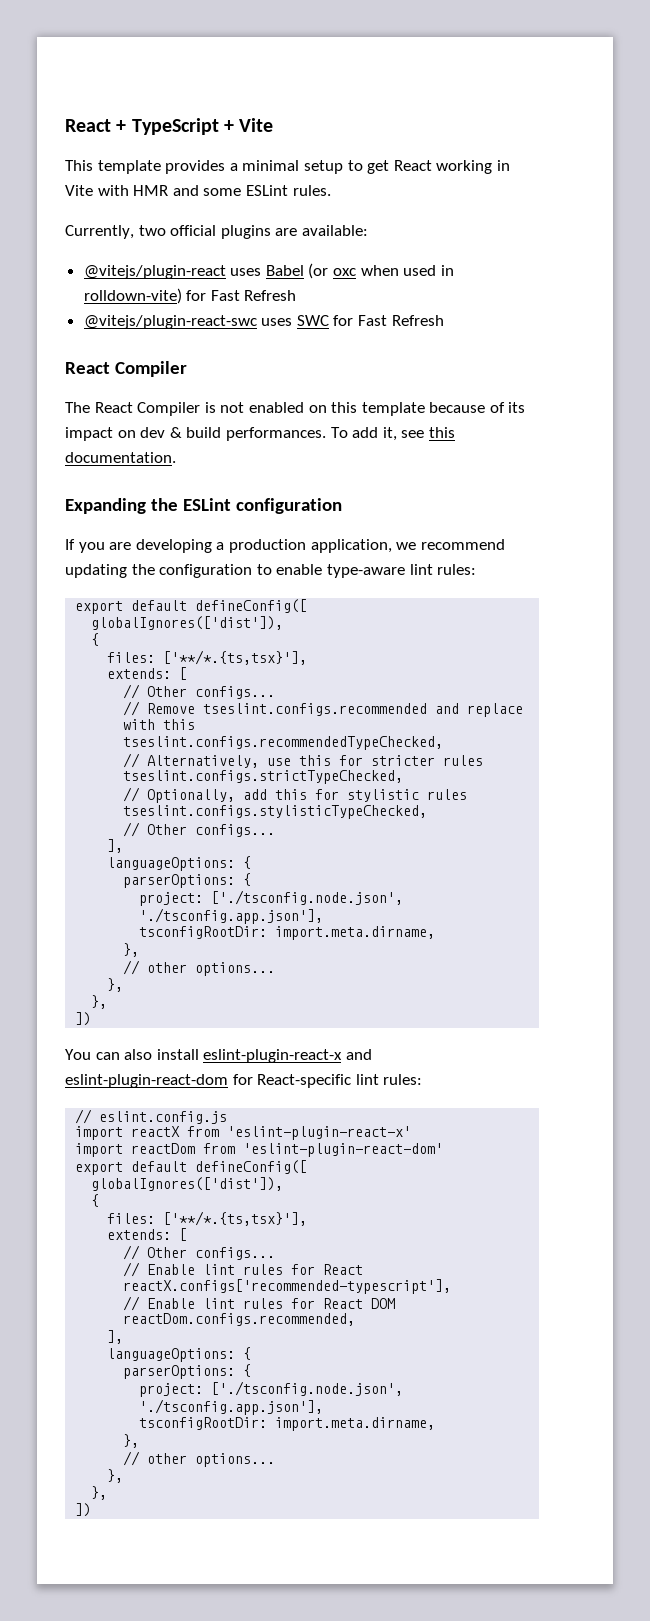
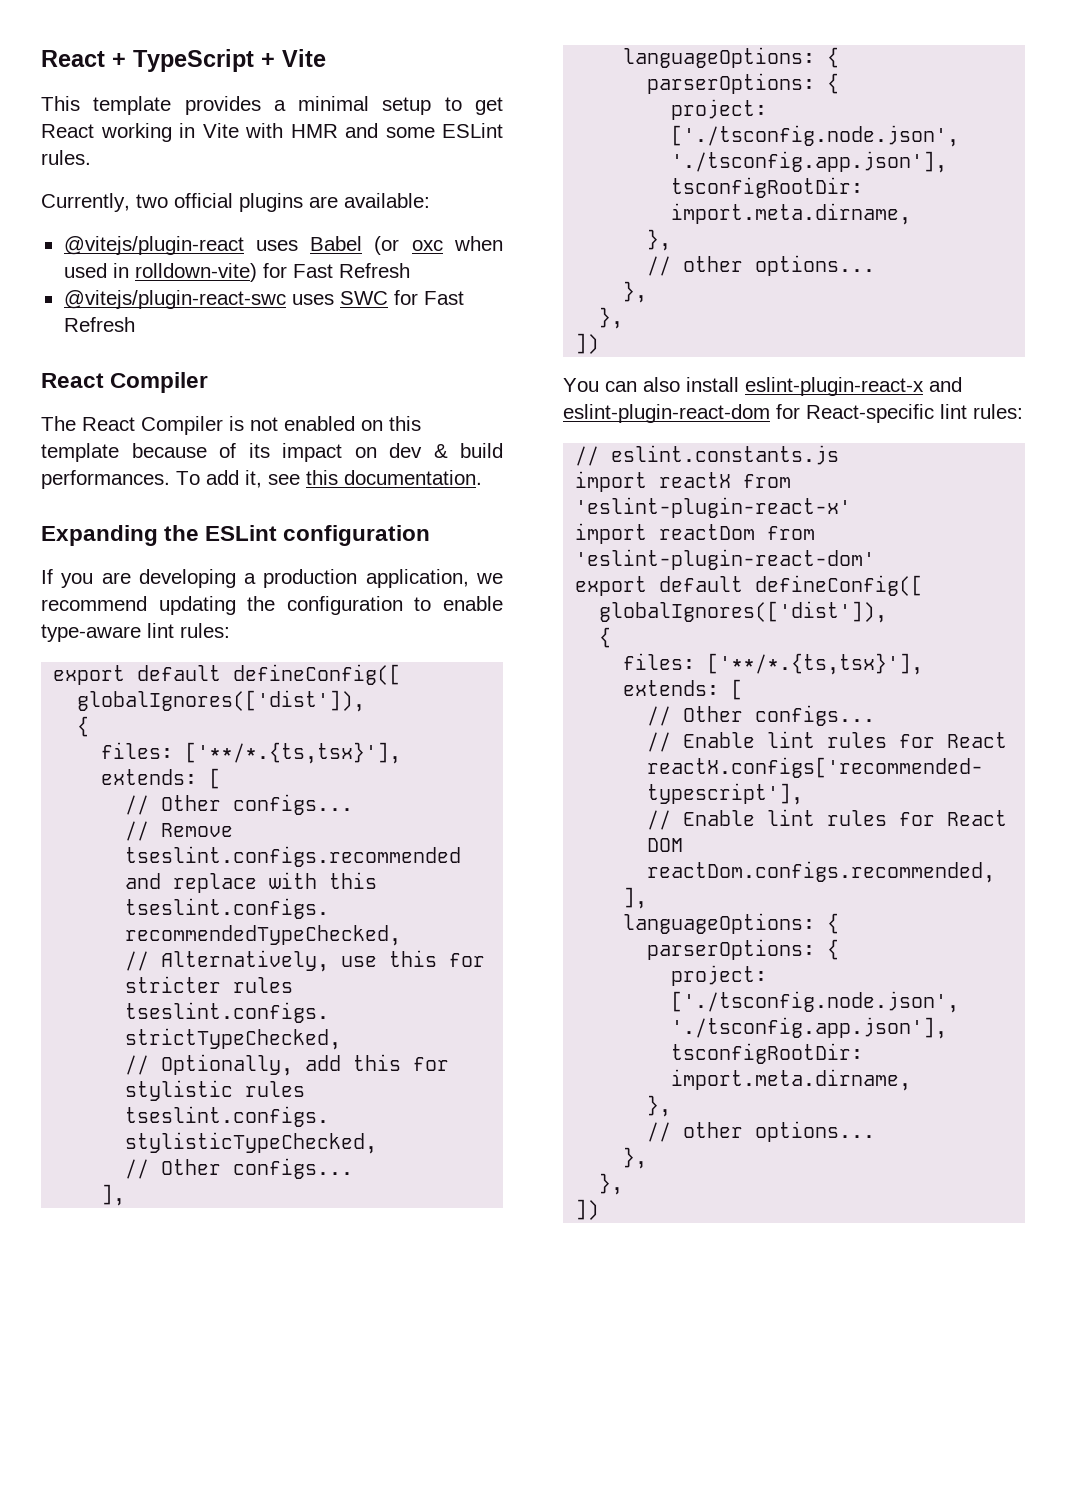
[99,1111,228,1124] eslint.config.js -> [611,445,840,465] eslint.constants.js

